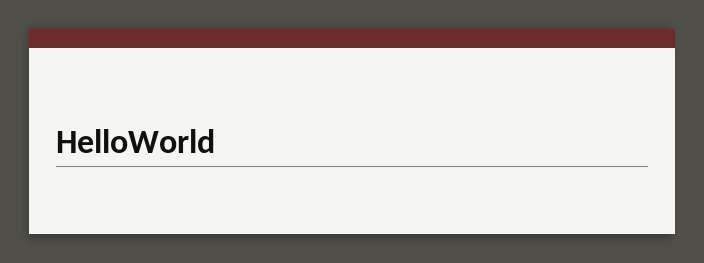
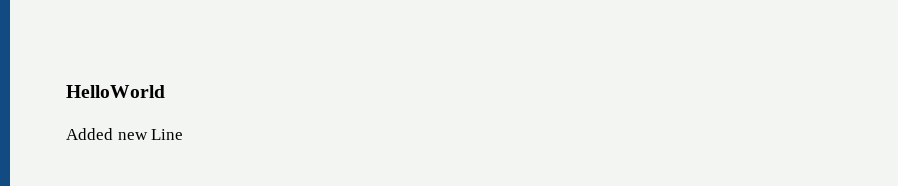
(215, 141) none -> [66,128,184,140] // Added new Line

